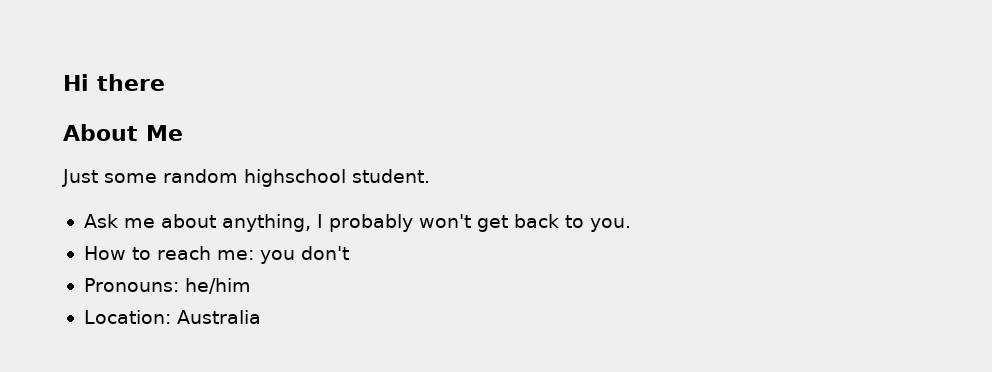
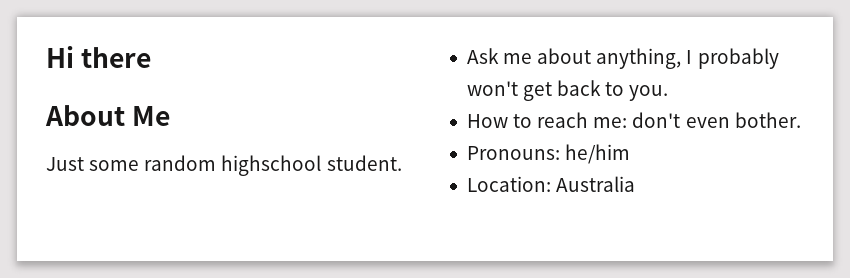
[259,250,295,264] you -> (628, 122) none
(349, 253) none -> [685,112,801,128] even bother.

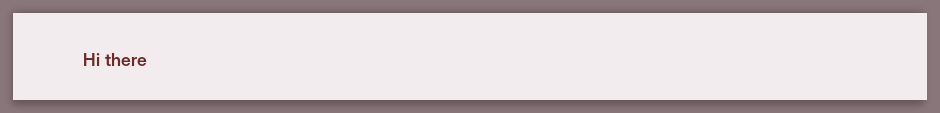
[45,105,171,126] [46,155,402,176] [466,48,779,69] [466,80,669,101] [466,112,801,128] [466,144,631,164] [466,176,636,192] // About Me // Just some random highschool student. // Ask me about anything, I probably won't get back to you. // How to reach me: don't even bother. // Pronouns: he/him // Location: Australia -> (147, 59) none

